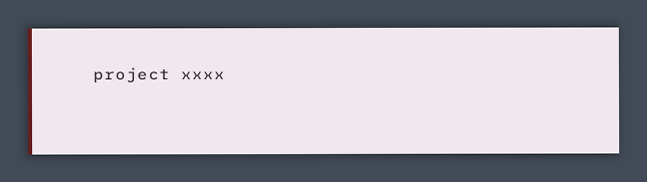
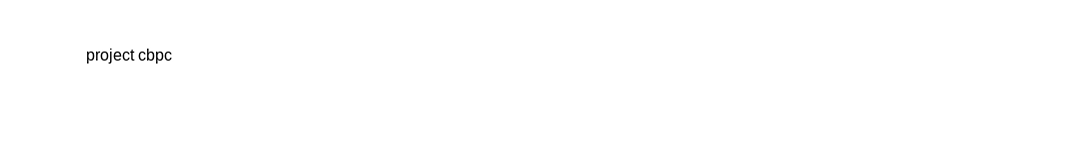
[180,71,225,80] xxxx -> [138,48,174,64] cbpc

